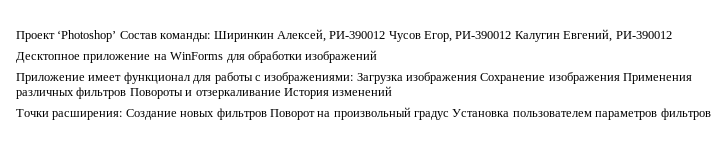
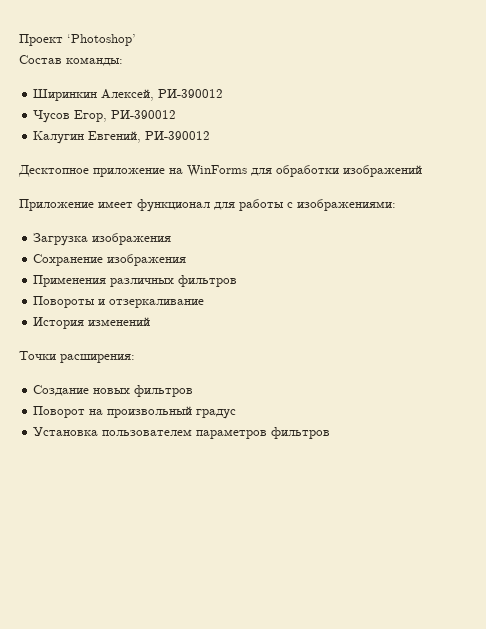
(117, 36) none -> (136, 40) //
(211, 37) none -> (123, 61) //
(386, 35) none -> (224, 94) //
(512, 35) none -> (177, 115) //
(354, 78) none -> (396, 205) //
(477, 78) none -> (172, 239) //
(620, 78) none -> (187, 260) //
(127, 93) none -> (238, 281) //
(281, 94) none -> (205, 303) //
(123, 115) none -> (135, 358) //
(267, 114) none -> (194, 391) //
(449, 115) none -> (237, 414) //

